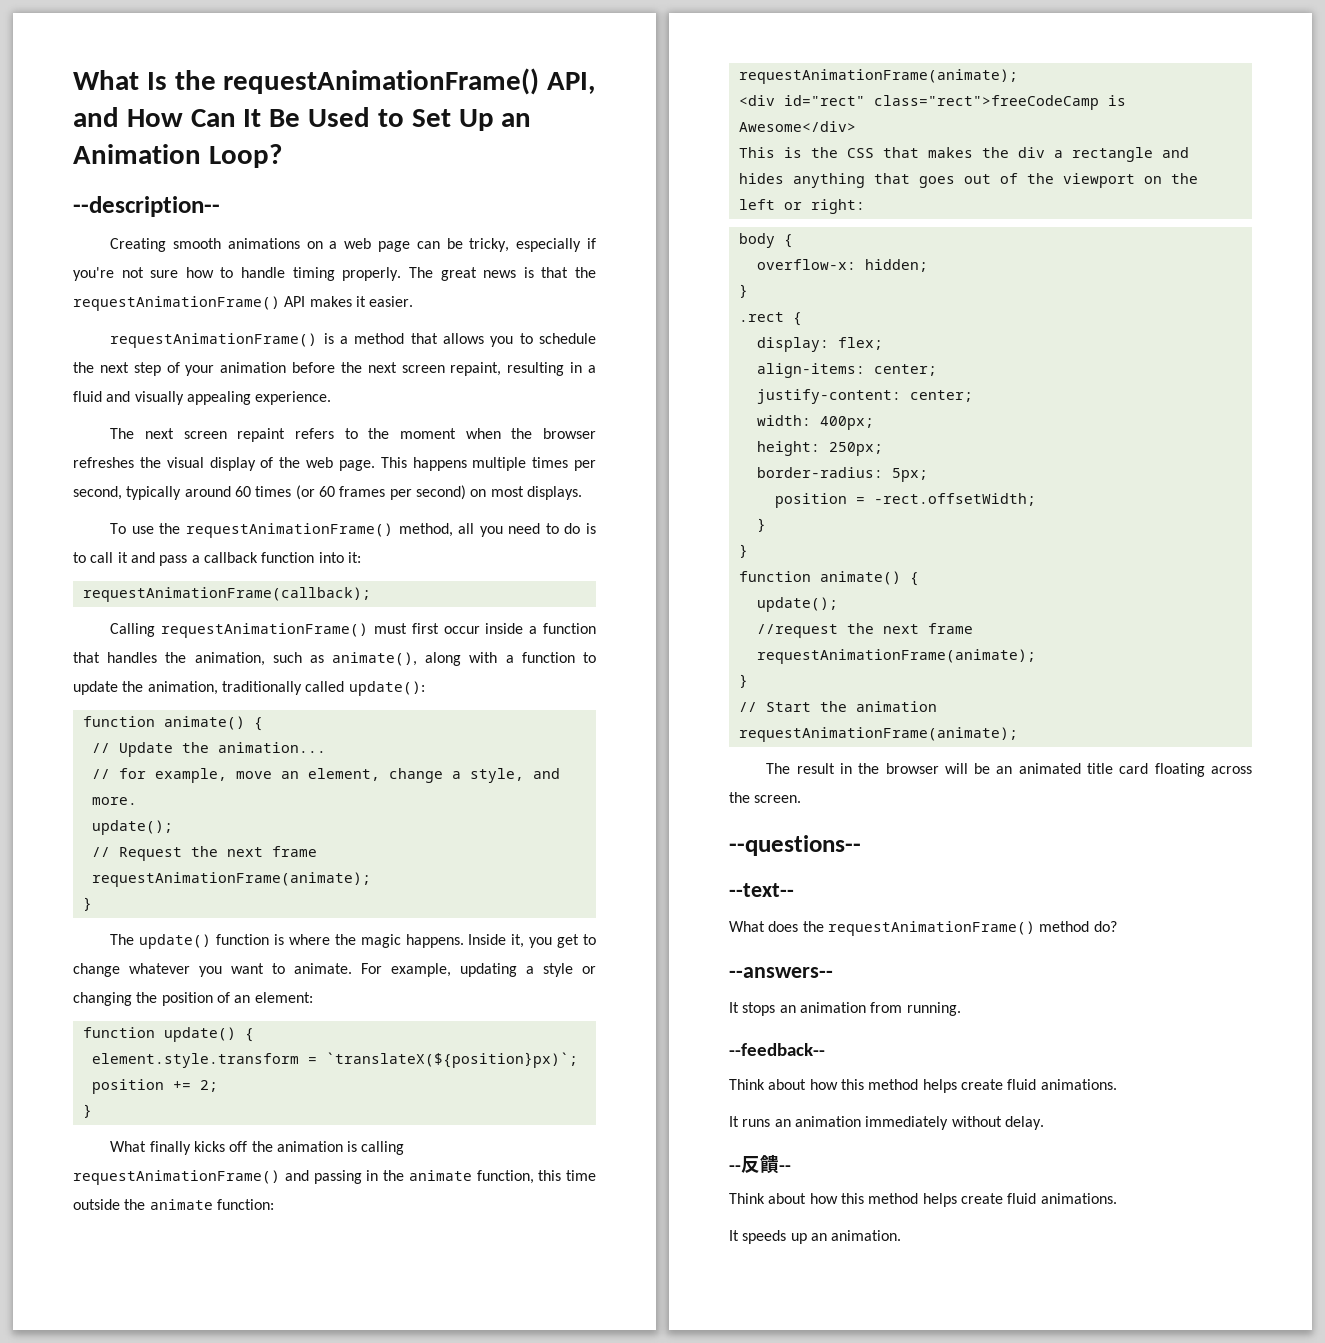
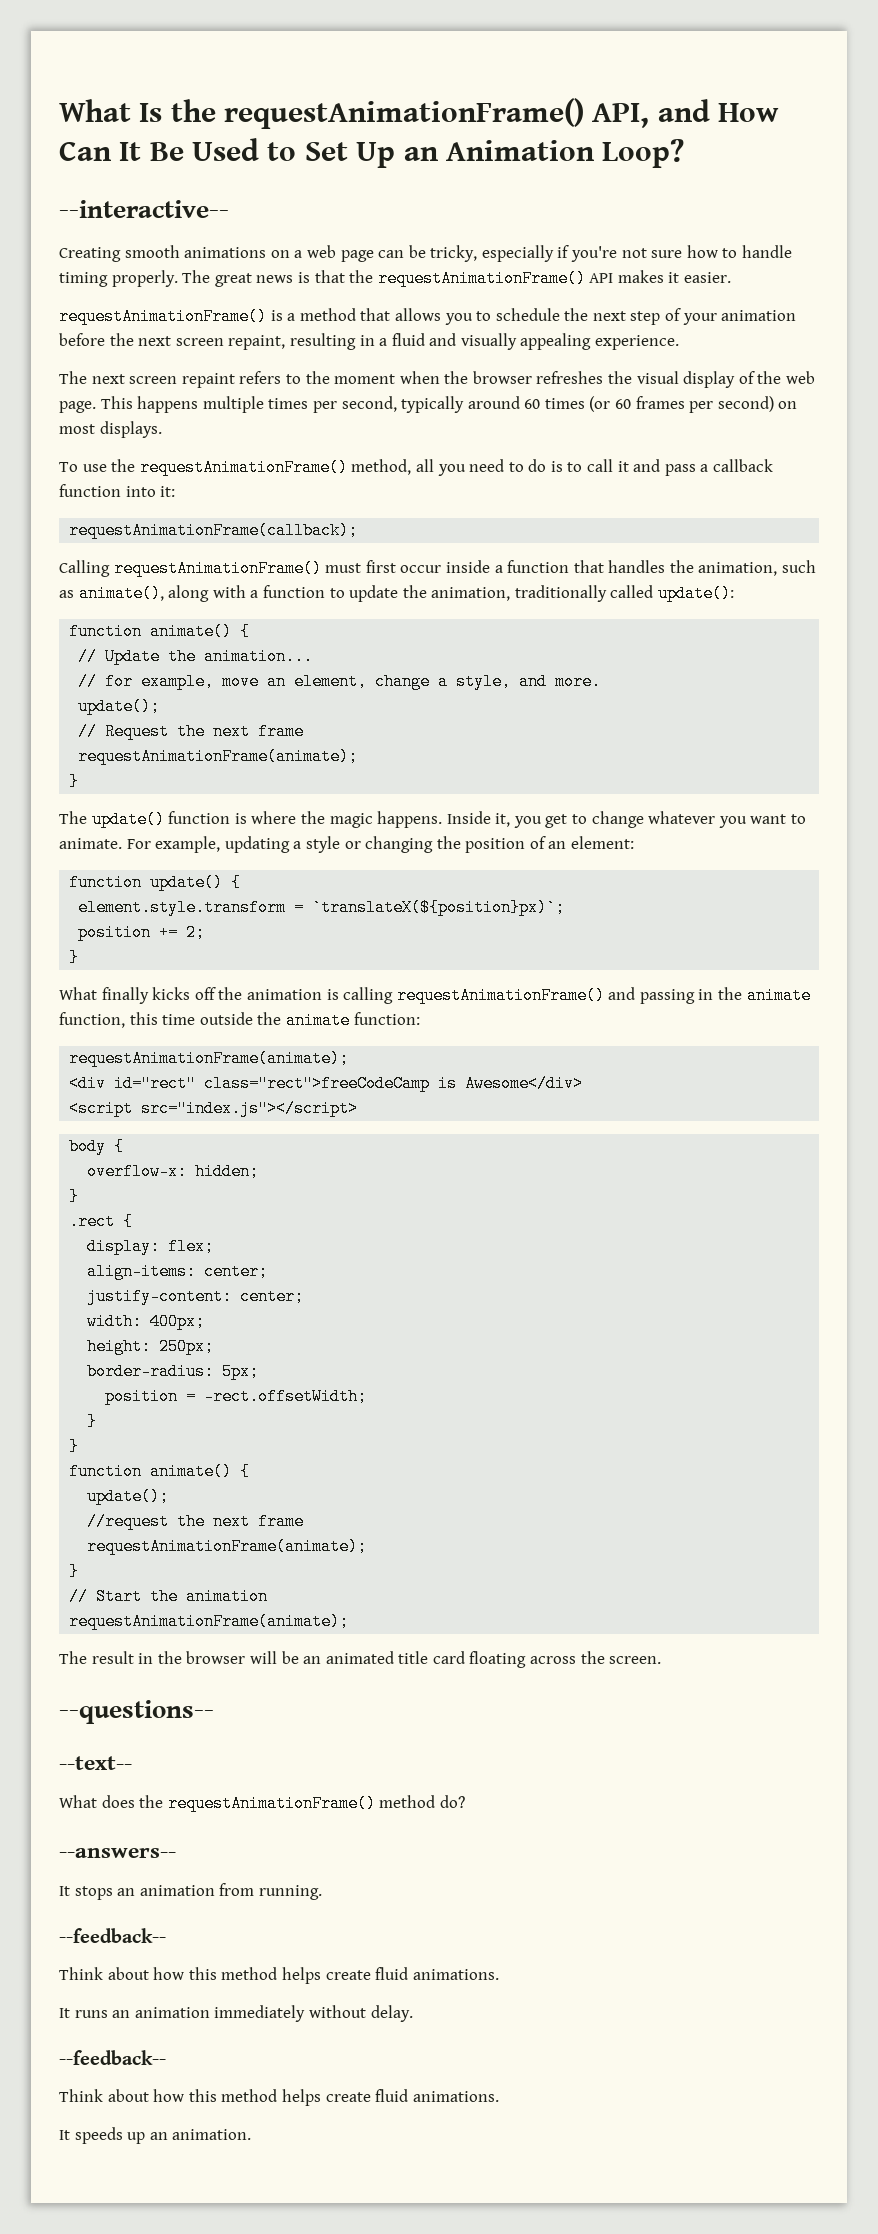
[73,196,220,217] --description-- -> [59,200,229,218] --interactive--
[738,147,1189,162] [738,173,1198,188] [738,199,865,214] This is the CSS that makes the div a rectangle and hides anything that goes out of the viewport on the left or right: -> [69,1100,359,1117] <script src="index.js"></script>
[729,1154,791,1174] --反饋-- -> [59,2050,166,2065] --feedback--

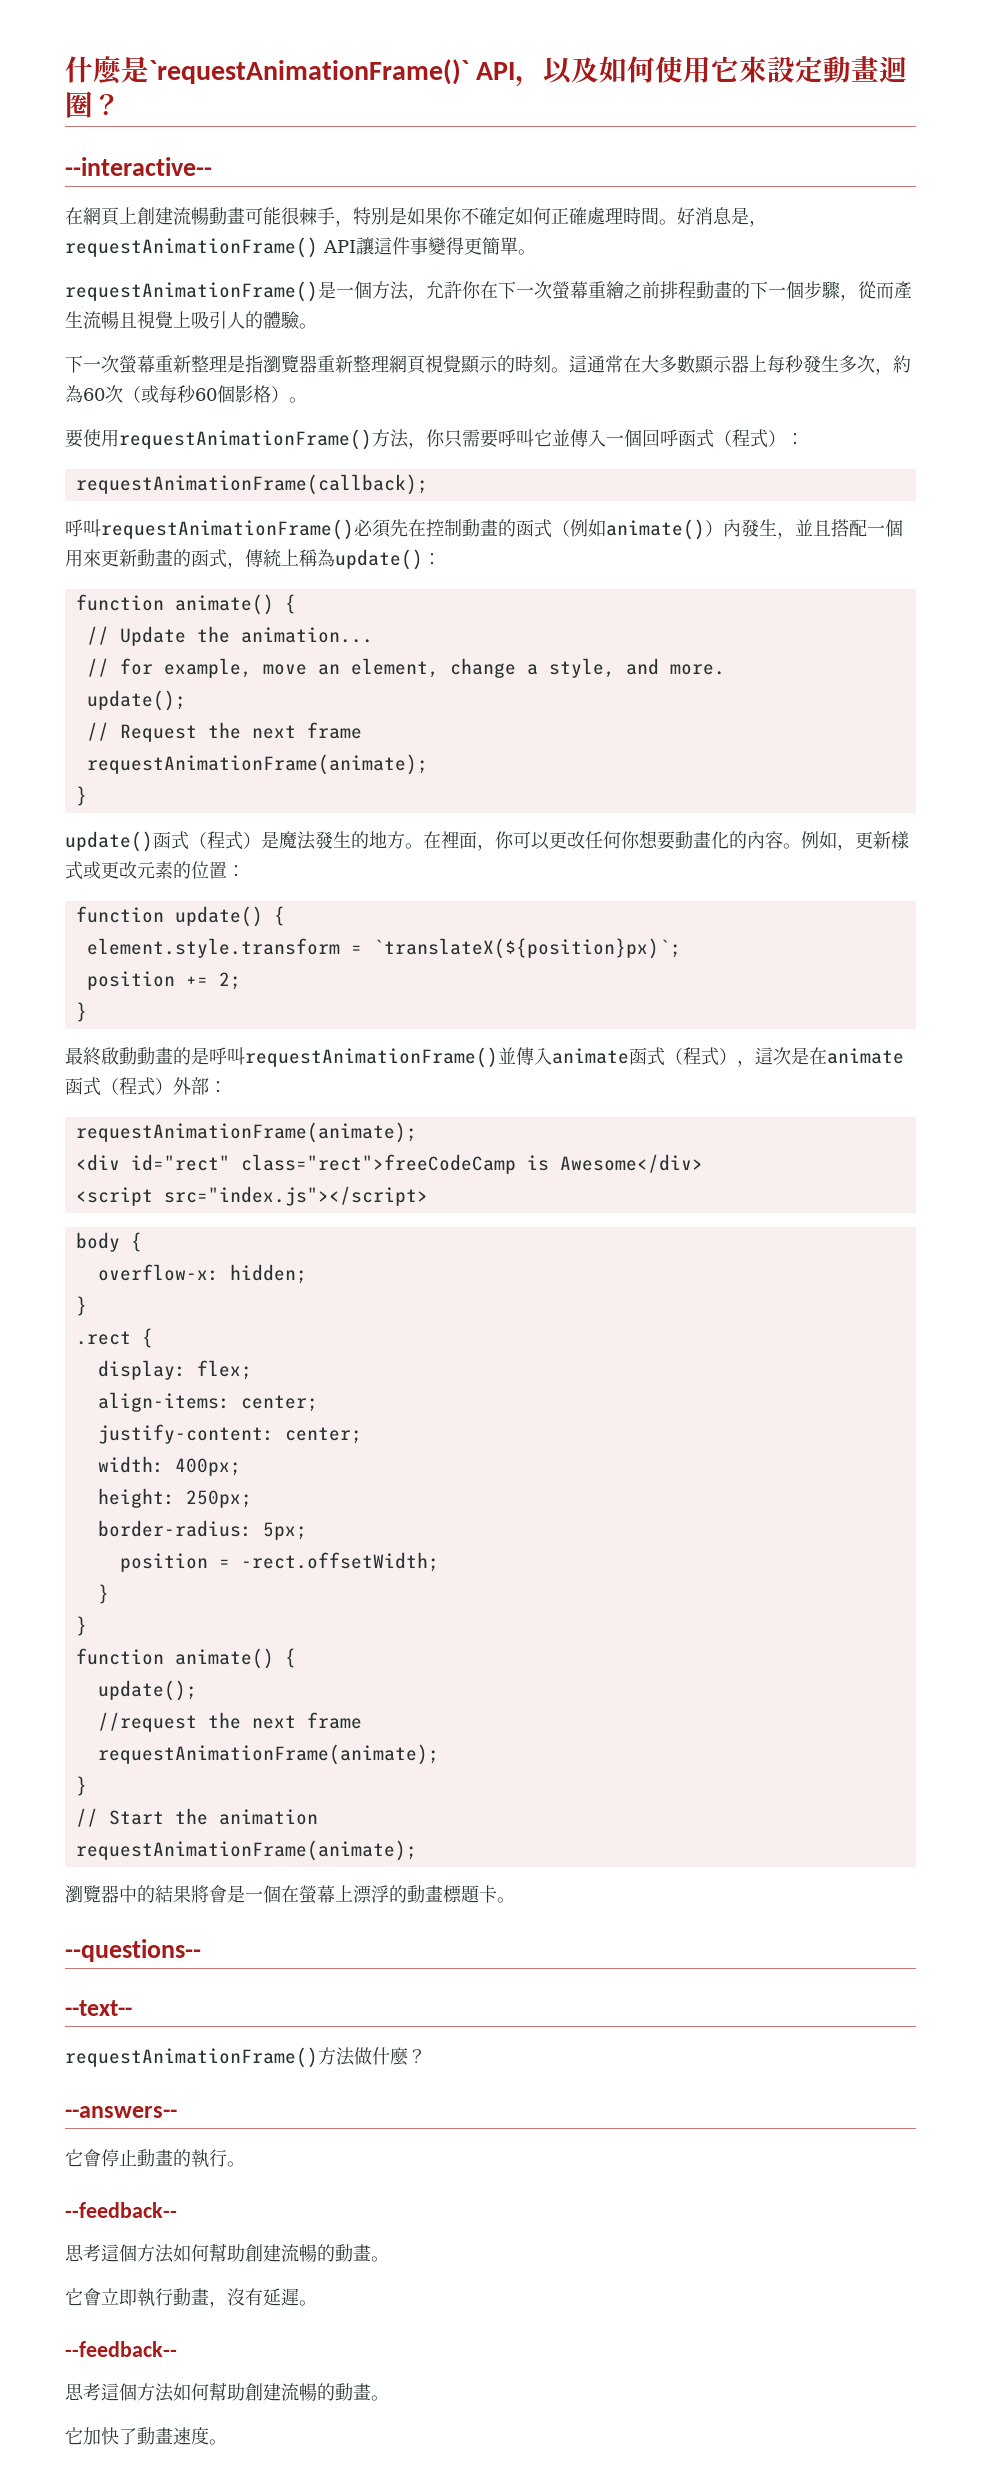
[59,98,780,129] [59,138,685,168] [59,200,229,218] [59,245,793,262] [59,270,732,287] [59,308,797,325] [59,333,680,350] [59,371,816,388] [59,396,798,413] [59,421,162,438] [59,459,774,476] [59,484,176,497] [69,522,359,539] [59,560,817,577] [59,585,735,602] What Is the requestAnimationFrame() API, and How Can It Be Used to Set Up an Animation Loop? // --interactive-- // Creating smooth animations on a web page can be tricky, especially if you're not sure how to handle timing properly. The great news is that the requestAnimationFrame() API makes it easier. // requestAnimationFrame() is a method that allows you to schedule the next step of your animation before the next screen repaint, resulting in a fluid and visually appealing experience. // The next screen repaint refers to the moment when the browser refreshes the visual display of the web page. This happens multiple times per second, typically around 60 times (or 60 frames per second) on most displays. // To use the requestAnimationFrame() method, all you need to do is to call it and pass a callback function into it: // requestAnimationFrame(callback); // Calling requestAnimationFrame() must first occur inside a function that handles the animation, such as animate(), along with a function to update the animation, traditionally called update(): -> [65,56,908,87] [65,91,121,118] [65,157,212,176] [65,206,767,227] [65,237,536,258] [65,281,912,302] [65,311,317,330] [65,354,911,375] [65,385,307,403] [65,429,804,450] [75,474,428,495] [65,519,903,540] [65,549,441,570] 什麼是`requestAnimationFrame()` API，以及如何使用它來設定動畫迴圈？ // --interactive-- // 在網頁上創建流暢動畫可能很棘手，特別是如果你不確定如何正確處理時間。好消息是，requestAnimationFrame() API讓這件事變得更簡單。 // requestAnimationFrame()是一個方法，允許你在下一次螢幕重繪之前排程動畫的下一個步驟，從而產生流暢且視覺上吸引人的體驗。 // 下一次螢幕重新整理是指瀏覽器重新整理網頁視覺顯示的時刻。這通常在大多數顯示器上每秒發生多次，約為60次（或每秒60個影格）。 // 要使用requestAnimationFrame()方法，你只需要呼叫它並傳入一個回呼函式（程式）： // requestAnimationFrame(callback); // 呼叫requestAnimationFrame()必須先在控制動畫的函式（例如animate()）內發生，並且搭配一個用來更新動畫的函式，傳統上稱為update()：
[59,811,807,828] [59,836,635,853] The update() function is where the magic happens. Inside it, you get to change whatever you want to animate. For example, updating a style or changing the position of an element: -> [65,830,909,852] [65,861,245,880] update()函式（程式）是魔法發生的地方。在裡面，你可以更改任何你想要動畫化的內容。例如，更新樣式或更改元素的位置：
[59,987,811,1004] [59,1012,420,1029] What finally kicks off the animation is calling requestAnimationFrame() and passing in the animate function, this time outside the animate function: -> [65,1047,904,1068] [65,1077,227,1096] 最終啟動動畫的是呼叫requestAnimationFrame()並傳入animate函式（程式），這次是在animate函式（程式）外部：
[59,1651,662,1668] [59,1700,214,1724] [59,1756,132,1770] [59,1795,465,1812] [59,1848,176,1858] [59,1883,322,1900] [59,1928,166,1943] [59,1967,499,1984] [59,2005,413,2022] [59,2050,166,2065] [59,2089,499,2106] [59,2127,252,2144] The result in the browser will be an animated title card floating across the screen. // --questions-- // --text-- // What does the requestAnimationFrame() method do? // --answers-- // It stops an animation from running. // --feedback-- // Think about how this method helps create fluid animations. // It runs an animation immediately without delay. // --feedback-- // Think about how this method helps create fluid animations. // It speeds up an animation. -> [65,1885,515,1904] [65,1939,201,1962] [65,2000,132,2016] [65,2047,426,2068] [65,2106,177,2118] [65,2149,245,2167] [65,2202,177,2218] [65,2243,389,2263] [65,2288,317,2308] [65,2341,177,2357] [65,2382,389,2402] [65,2427,227,2445] 瀏覽器中的結果將會是一個在螢幕上漂浮的動畫標題卡。 // --questions-- // --text-- // requestAnimationFrame()方法做什麼？ // --answers-- // 它會停止動畫的執行。 // --feedback-- // 思考這個方法如何幫助創建流暢的動畫。 // 它會立即執行動畫，沒有延遲。 // --feedback-- // 思考這個方法如何幫助創建流暢的動畫。 // 它加快了動畫速度。

